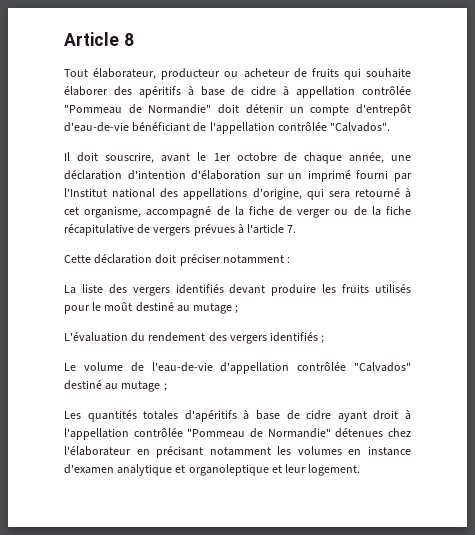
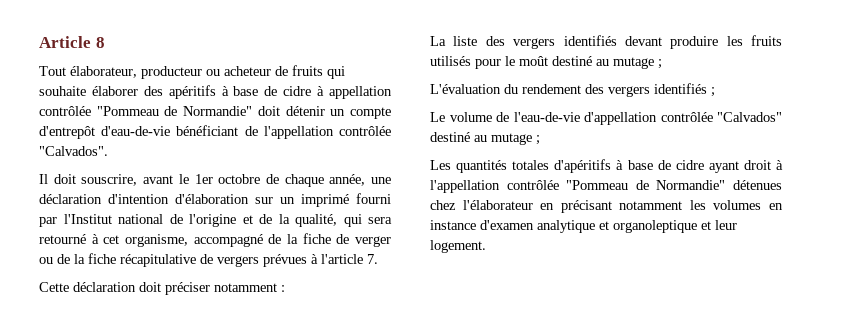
[160,188,302,200] des appellations d'origine, -> [169,214,337,227] de l'origine et de la qualité,

